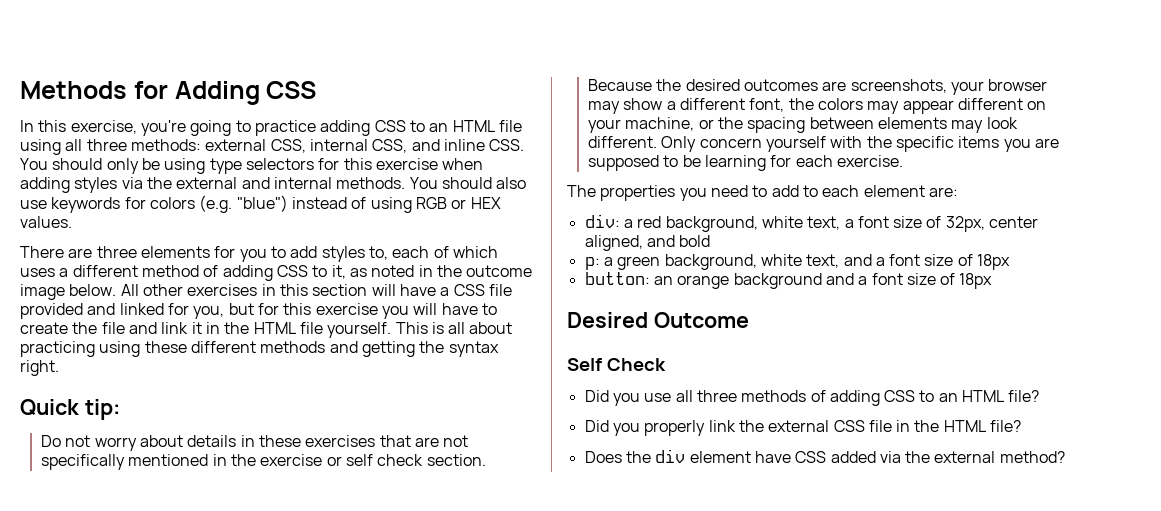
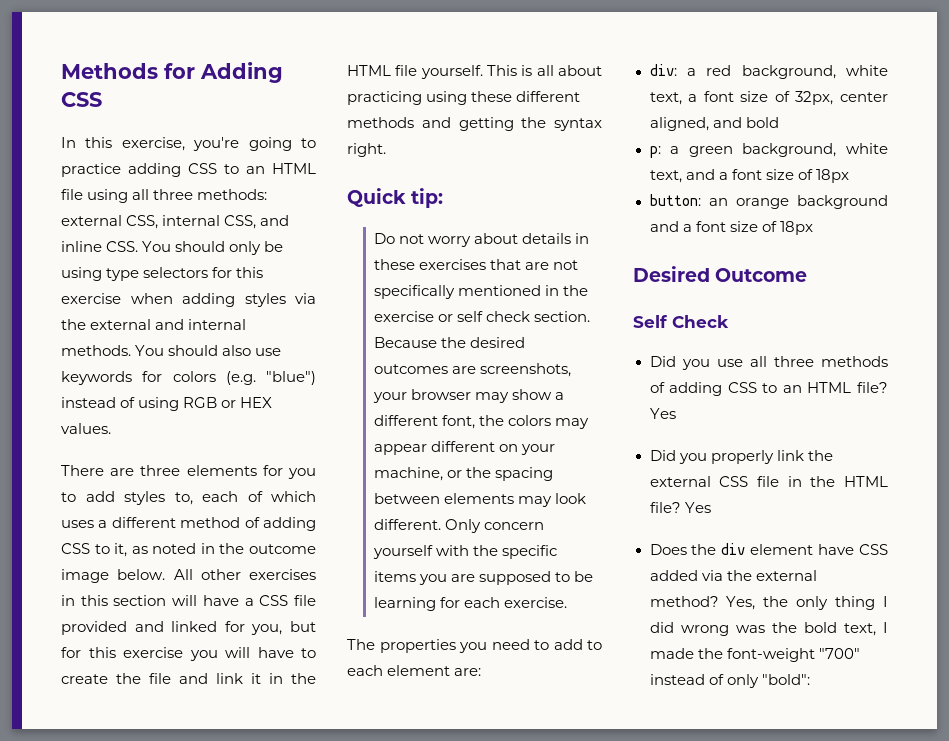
(1040, 396) none -> [649,408,676,419] Yes
(1022, 426) none -> [684,502,711,513] Yes
(1065, 457) none -> [726,596,888,610] [649,622,888,636] [649,648,860,662] [649,674,810,688] Yes, the only thing I did wrong was the bold text, I made the font-weight "700" instead of only "bold":

